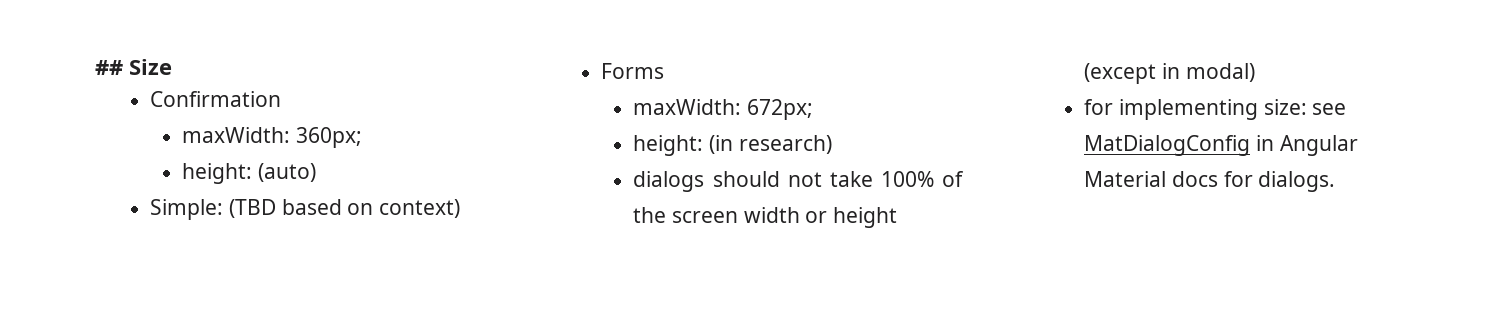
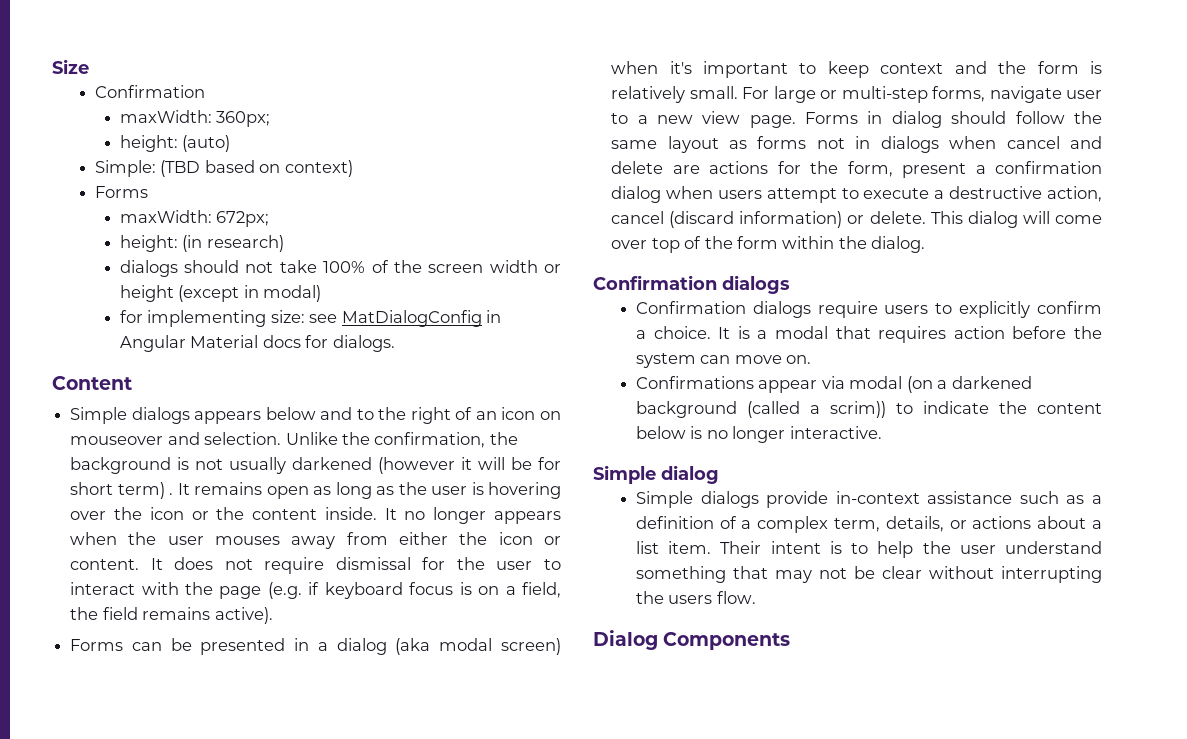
[95,60,123,75] ## -> (52, 66) none
(1336, 181) none -> [52,376,132,390] [70,407,562,424] [70,432,518,448] [70,457,562,474] [70,482,562,499] [70,507,562,524] [70,532,561,549] [70,557,561,574] [70,582,561,599] [70,607,273,624] [70,638,561,655] [611,61,1102,78] [611,86,1102,103] [611,111,1102,128] [611,136,1102,153] [611,161,1102,178] [611,186,1102,203] [611,211,1102,228] [611,236,926,253] [593,275,790,294] [635,301,1102,318] [635,326,1102,343] [635,353,812,368] [635,376,1032,393] [635,401,1102,418] [635,426,882,443] [593,465,719,484] [635,491,1102,508] [635,516,1102,533] [635,541,1102,558] [635,566,1102,583] [635,591,756,604] [593,630,791,650] // Content // Simple dialogs appears below and to the right of an icon on mouseover and selection. Unlike the confirmation, the background is not usually darkened (however it will be for short term) . It remains open as long as the user is hovering over the icon or the content inside. It no longer appears when the user mouses away from either the icon or content. It does not require dismissal for the user to interact with the page (e.g. if keyboard focus is on a field, the field remains active). // Forms can be presented in a dialog (aka modal screen) when it's important to keep context and the form is relatively small. For large or multi-step forms, navigate user to a new view page. Forms in dialog should follow the same layout as forms not in dialogs when cancel and delete are actions for the form, present a confirmation dialog when users attempt to execute a destructive action, cancel (discard information) or delete. This dialog will come over top of the form within the dialog. // Confirmation dialogs // Confirmation dialogs require users to explicitly confirm a choice. It is a modal that requires action before the system can move on. // Confirmations appear via modal (on a darkened background (called a scrim)) to indicate the content below is no longer interactive. // Simple dialog // Simple dialogs provide in-context assistance such as a definition of a complex term, details, or actions about a list item. Their intent is to help the user understand something that may not be clear without interrupting the users flow. // Dialog Components

